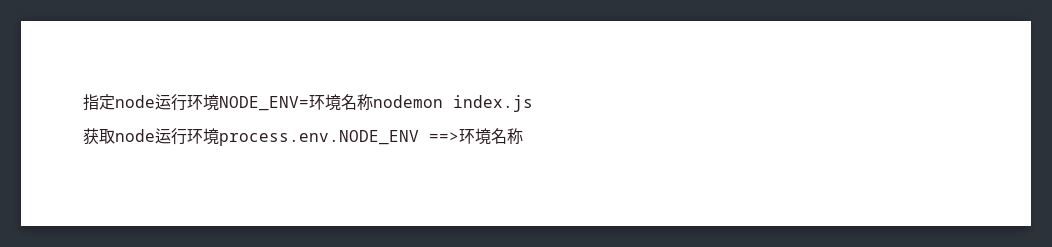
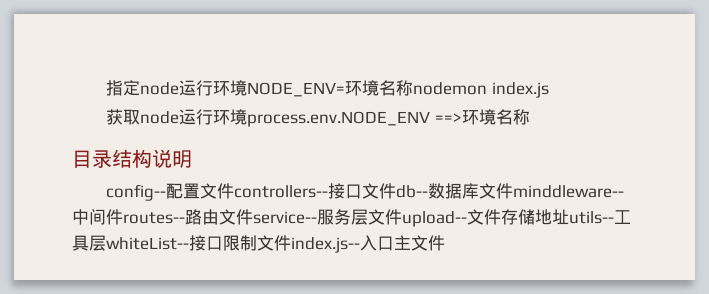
(523, 136) none -> [72,149,192,168] [106,183,625,201] [72,209,631,227] [72,235,445,253] // 目录结构说明 // config--配置文件controllers--接口文件db--数据库文件minddleware--中间件routes--路由文件service--服务层文件upload--文件存储地址utils--工具层whiteList--接口限制文件index.js--入口主文件

